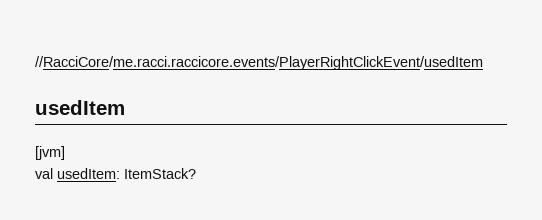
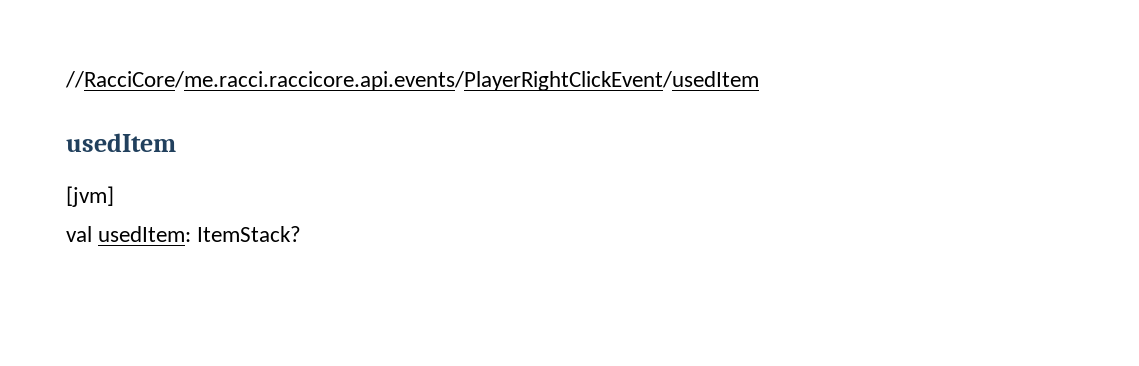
[35,56,483,70] //RacciCore/me.racci.raccicore.events/PlayerRightClickEvent/usedItem -> [65,71,759,91] //RacciCore/me.racci.raccicore.api.events/PlayerRightClickEvent/usedItem

